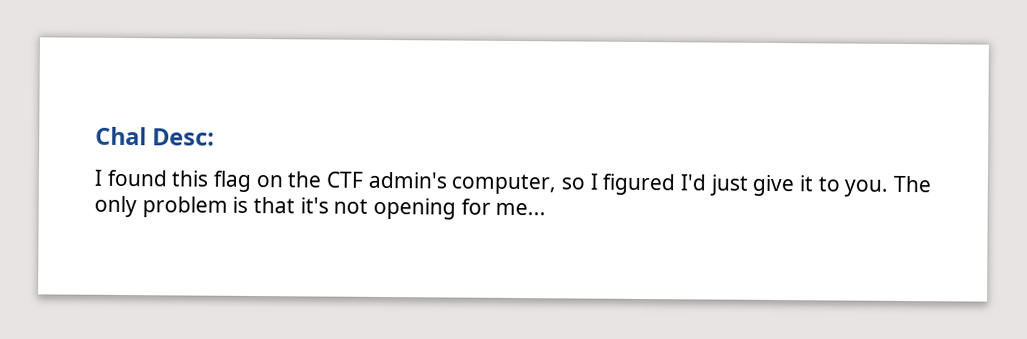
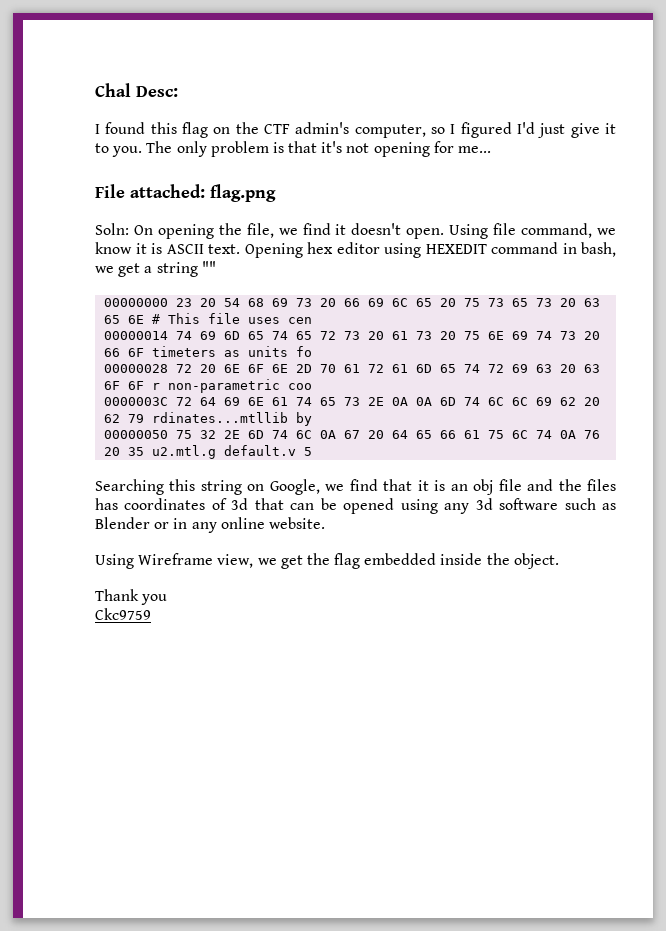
(547, 209) none -> [95,184,276,202] [95,223,616,239] [95,242,616,258] [95,261,216,277] [104,298,601,307] [104,313,313,324] [104,331,601,340] [104,346,313,357] [104,364,601,373] [104,379,313,393] [104,397,601,406] [104,412,313,426] [104,430,601,439] [104,445,313,459] [95,479,616,495] [95,498,616,514] [95,517,325,533] [95,553,559,569] [95,589,168,605] [95,608,151,620] // File attached: flag.png // Soln: On opening the file, we find it doesn't open. Using file command, we know it is ASCII text. Opening hex editor using HEXEDIT command in bash, we get a string "" // 00000000 23 20 54 68 69 73 20 66 69 6C 65 20 75 73 65 73 20 63 65 6E # This file uses cen // 00000014 74 69 6D 65 74 65 72 73 20 61 73 20 75 6E 69 74 73 20 66 6F timeters as units fo // 00000028 72 20 6E 6F 6E 2D 70 61 72 61 6D 65 74 72 69 63 20 63 6F 6F r non-parametric coo // 0000003C 72 64 69 6E 61 74 65 73 2E 0A 0A 6D 74 6C 6C 69 62 20 62 79 rdinates...mtllib by // 00000050 75 32 2E 6D 74 6C 0A 67 20 64 65 66 61 75 6C 74 0A 76 20 35 u2.mtl.g default.v 5 // Searching this string on Google, we find that it is an obj file and the files has coordinates of 3d that can be opened using any 3d software such as Blender or in any online website. // Using Wireframe view, we get the flag embedded inside the object. // Thank you // Ckc9759

